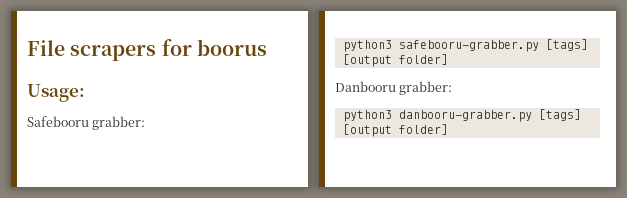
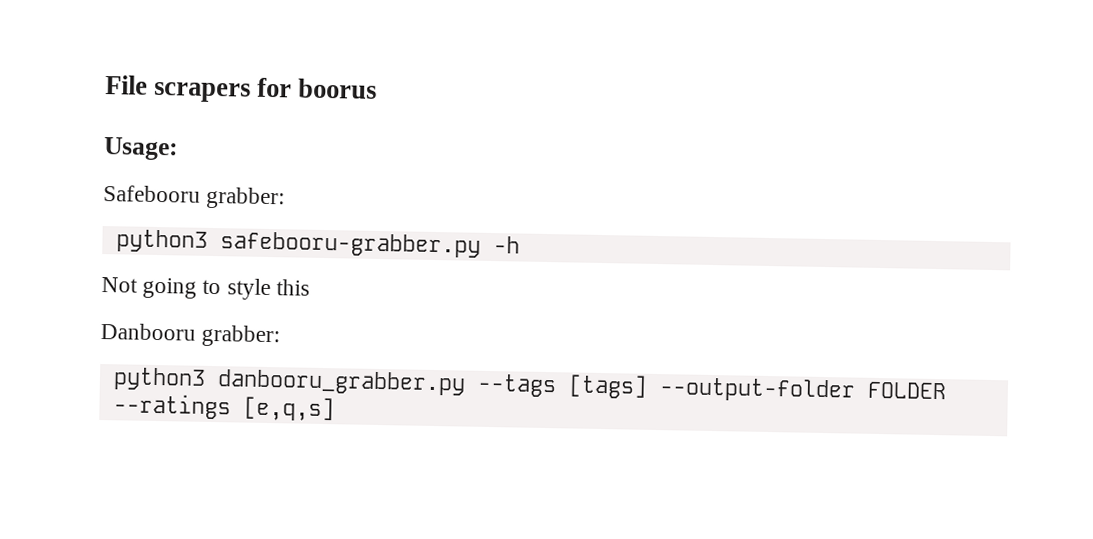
[545,39,588,51] [342,54,448,67] [335,81,453,95] [342,109,581,122] [342,124,448,137] [tags] [output folder] // Danbooru grabber: // python3 danbooru-grabber.py [tags] [output folder] -> [492,236,520,254] [101,277,310,301] [100,322,281,348] [112,367,947,403] [112,393,335,422] -h // Not going to style this // Danbooru grabber: // python3 danbooru_grabber.py --tags [tags] --output-folder FOLDER --ratings [e,q,s]

